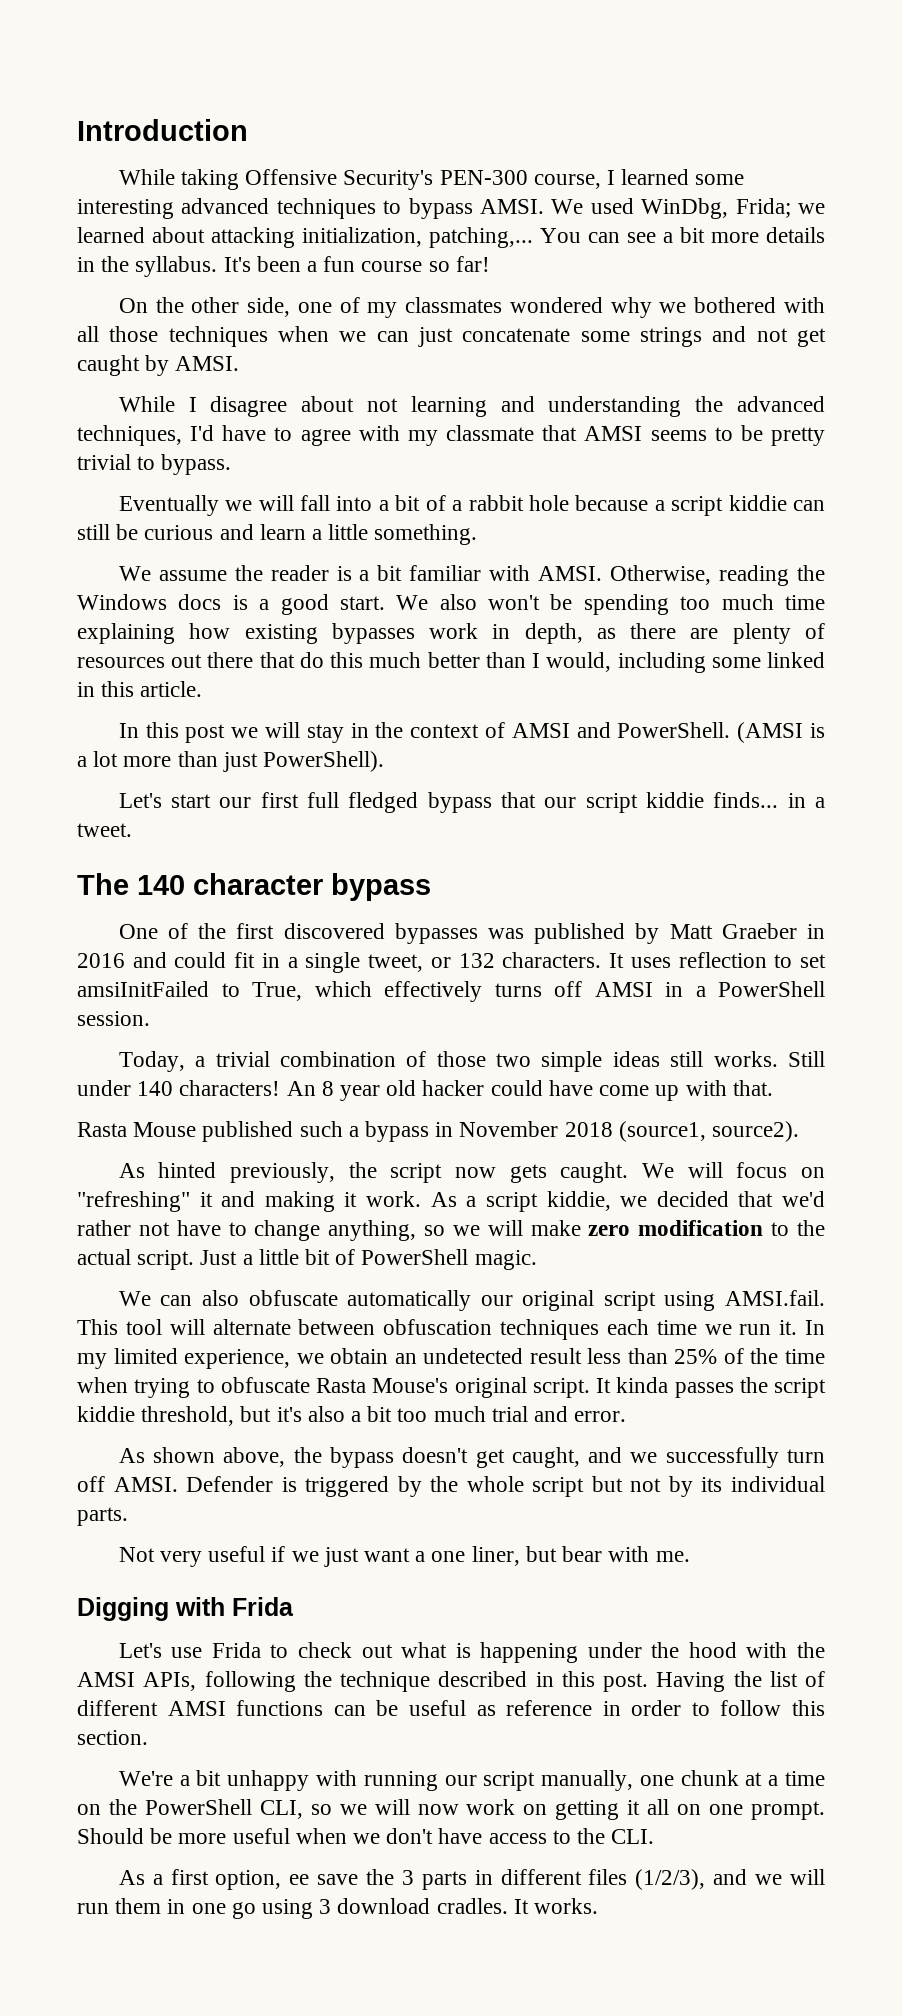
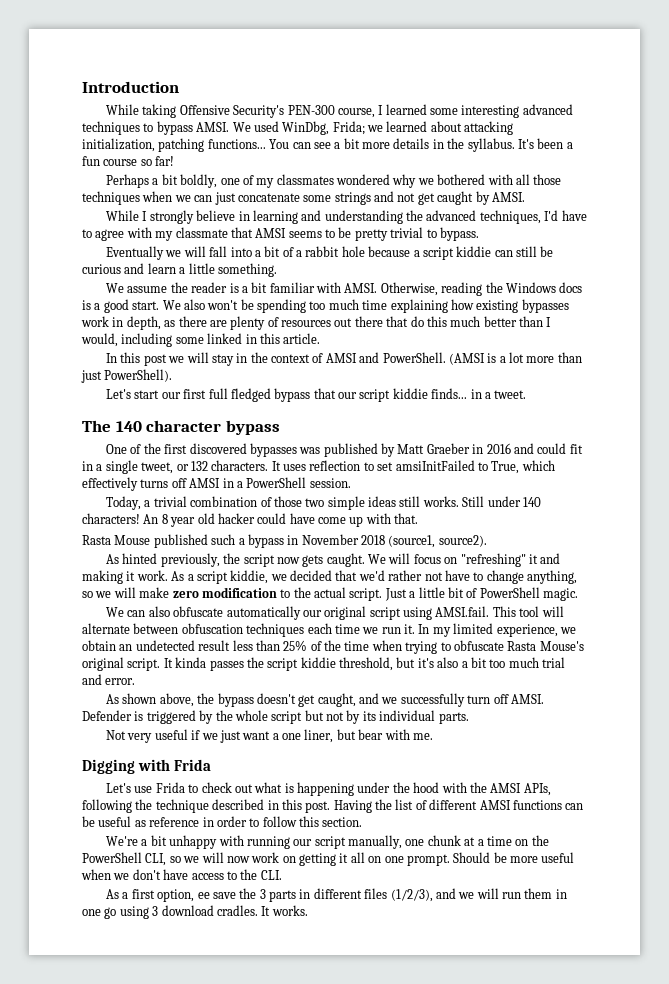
[429,227,533,248] patching,... -> [158,138,266,152] patching functions...
[118,297,291,317] On the other side, -> [106,174,218,188] Perhaps a bit boldly,
[210,396,399,417] disagree about not -> [149,210,250,224] strongly believe in

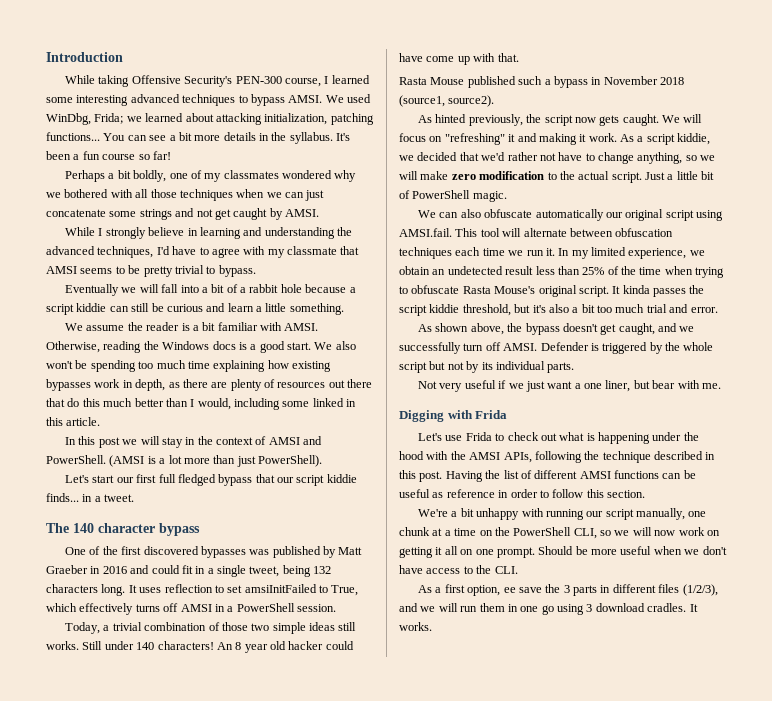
[176,460,269,471] or 132 characters. -> [282,565,332,577] [46,584,126,596] being 132 characters long.

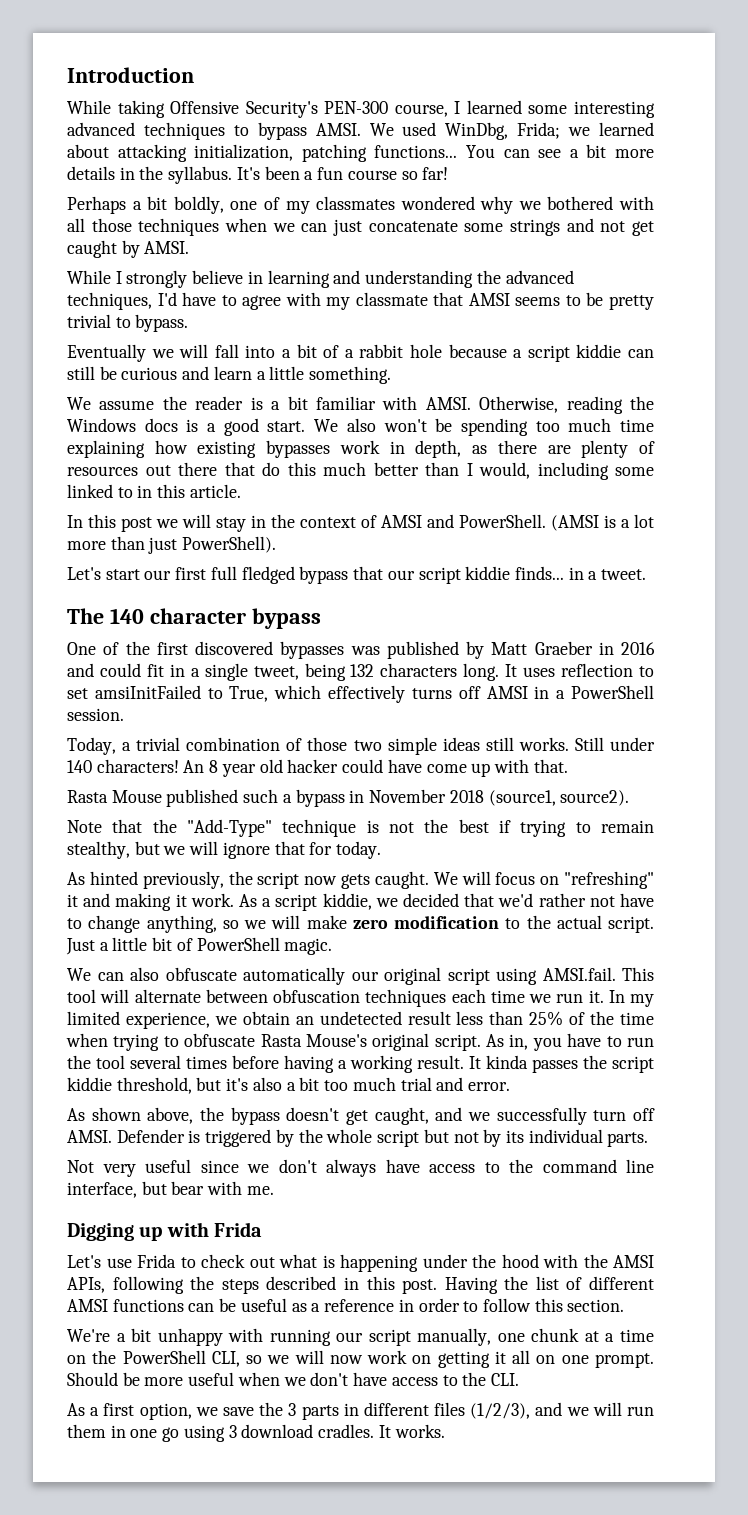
(344, 402) none -> [117,487,133,498] to
(495, 101) none -> [67,819,654,837] [67,841,382,859] // Note that the "Add-Type" technique is not the best if trying to remain stealthy, but we will ignore that for today.
(609, 291) none -> [486,1033,655,1051] [67,1055,464,1073] As in, you have to run the tool several times before having a working result.
[498,380,631,392] if we just want a one liner, -> [200,1159,654,1177] [67,1182,137,1198] since we don't always have access to the command line interface,
(444, 416) none -> [139,1227,163,1241] up
[602,451,651,463] technique -> [221,1279,259,1294] steps
(444, 495) none -> [311,1303,321,1312] a
[503,587,516,593] ee -> [195,1407,218,1416] we

